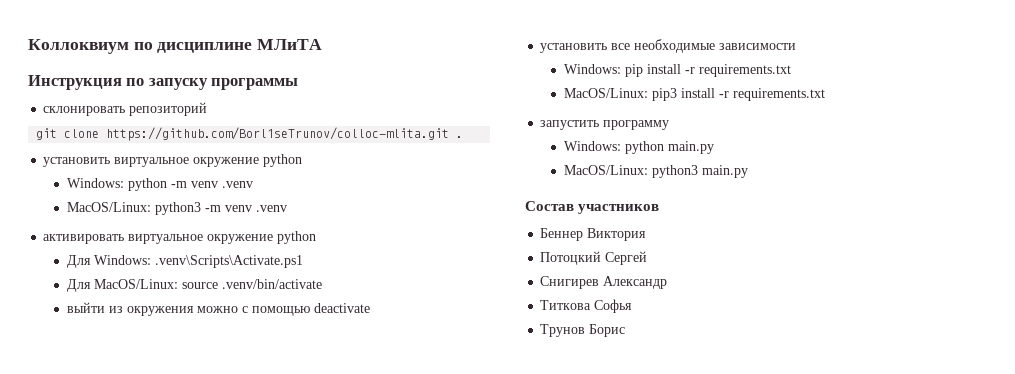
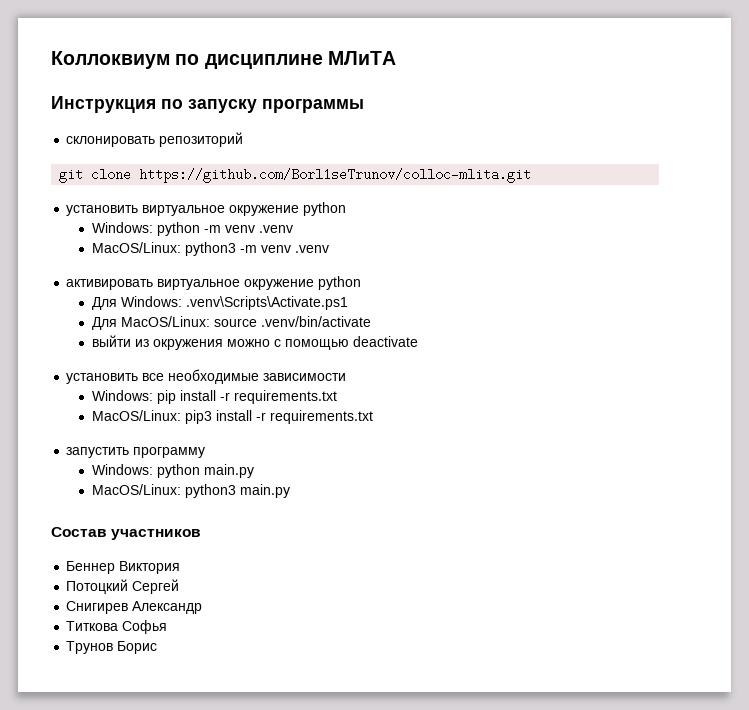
[456,136,464,138] . -> (532, 175) none

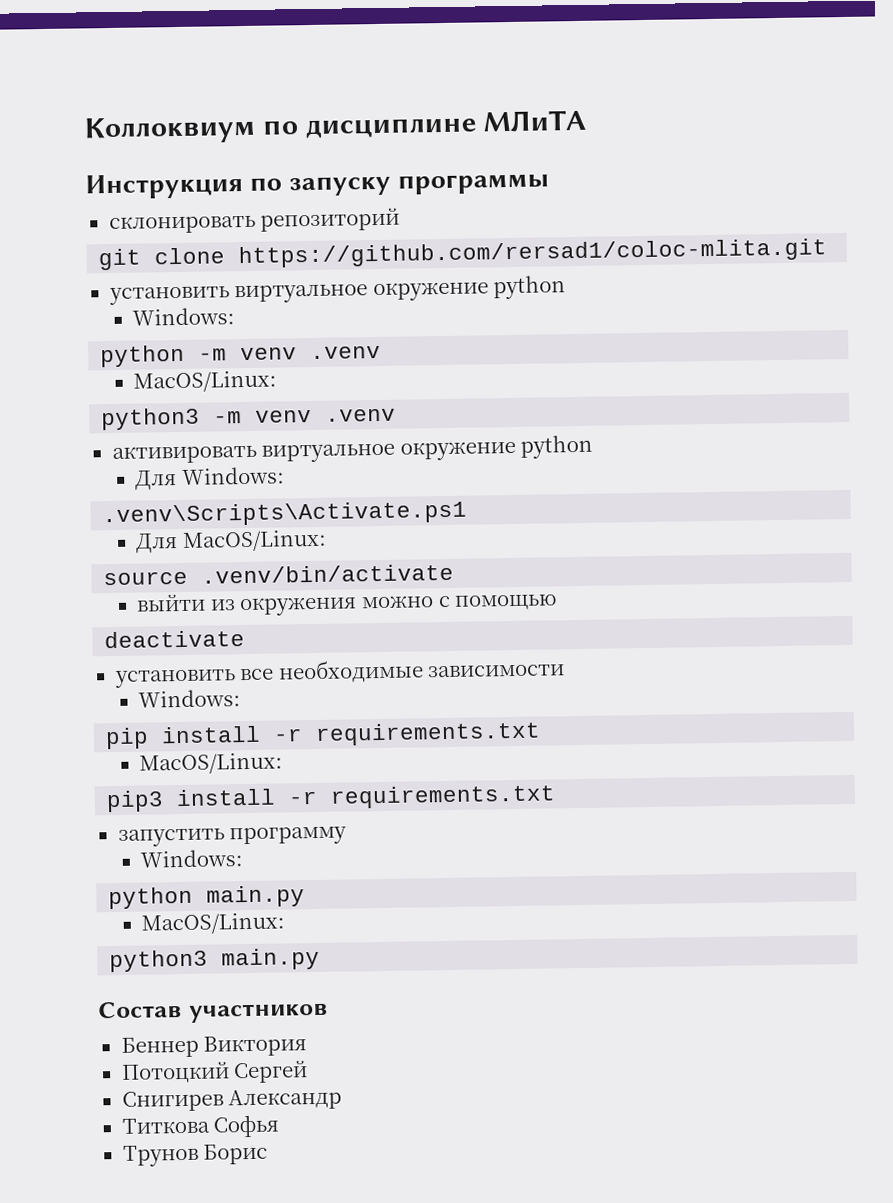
[139,168,532,183] https://github.com/Borl1seTrunov/colloc-mlita.git -> [238,238,828,269] https://github.com/rersad1/coloc-mlita.git
(153, 227) none -> (236, 316) //
(181, 247) none -> (278, 381) //
(182, 301) none -> (285, 475) //
(210, 321) none -> (327, 540) //
(349, 344) none -> (559, 602) //
(153, 395) none -> (242, 698) //
(181, 415) none -> (284, 763) //
(153, 469) none -> (244, 858) //
(181, 489) none -> (286, 923) //

